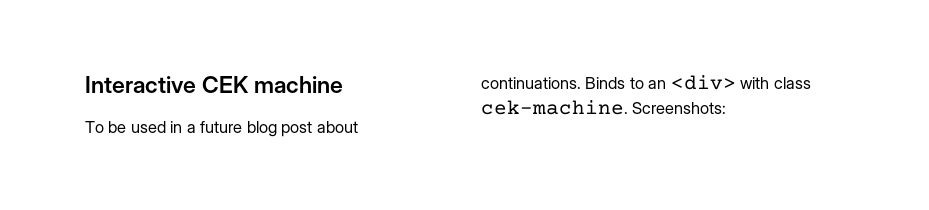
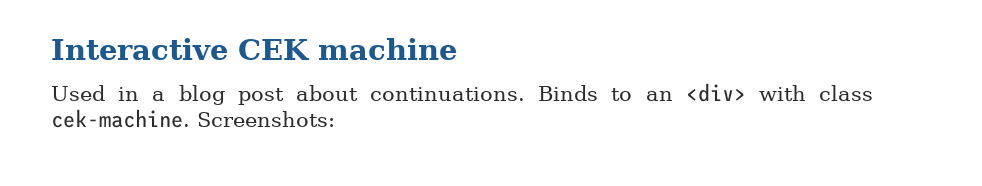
[85,121,166,133] To be used -> [51,85,105,101] Used
[200,121,243,133] future -> (166, 96) none

